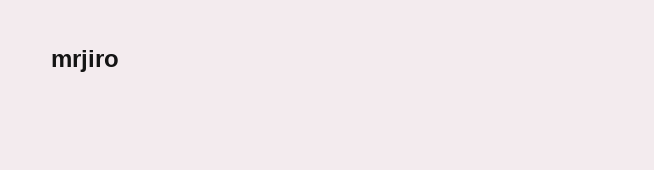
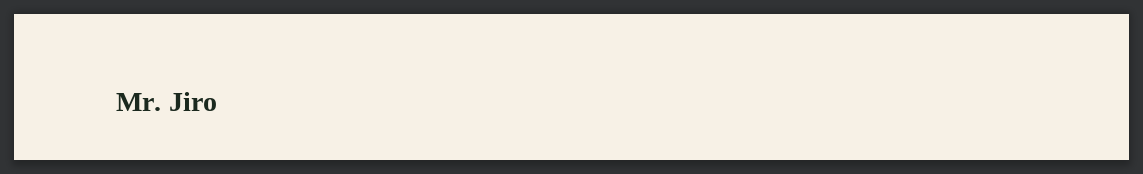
[51,50,119,72] mrjiro -> [116,92,217,111] Mr. Jiro

